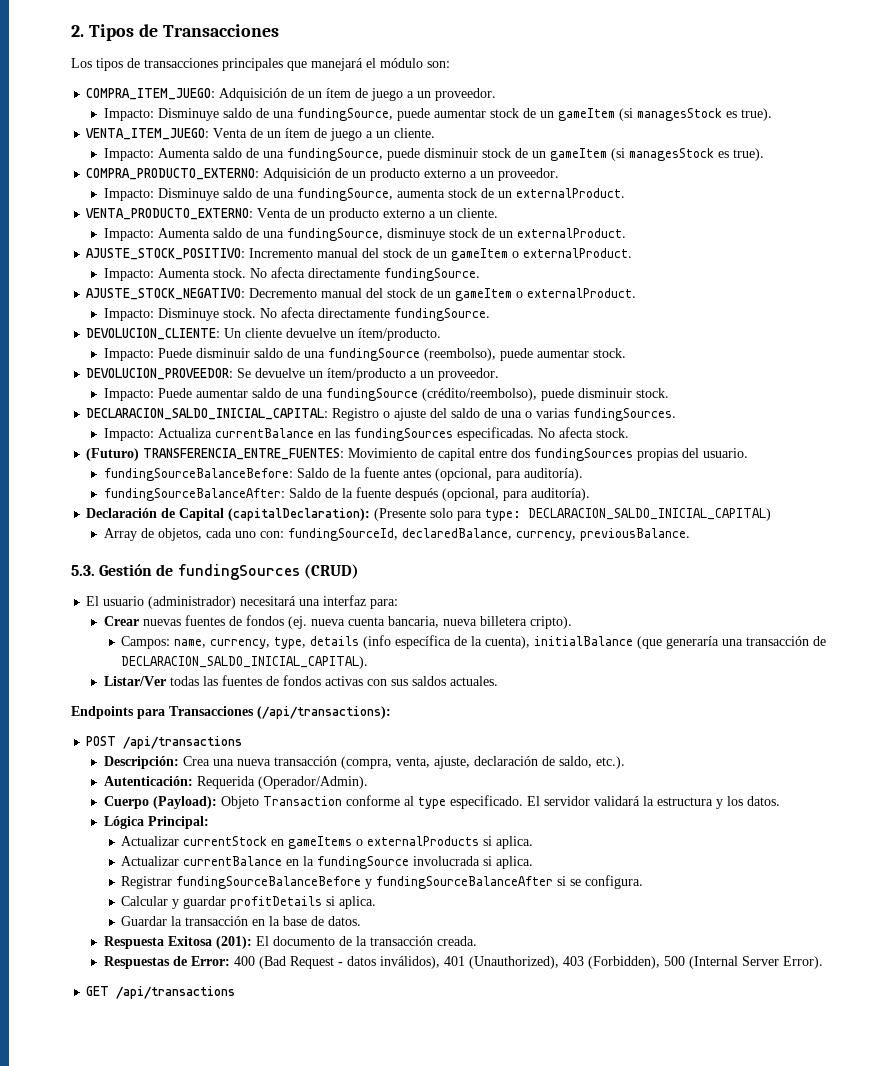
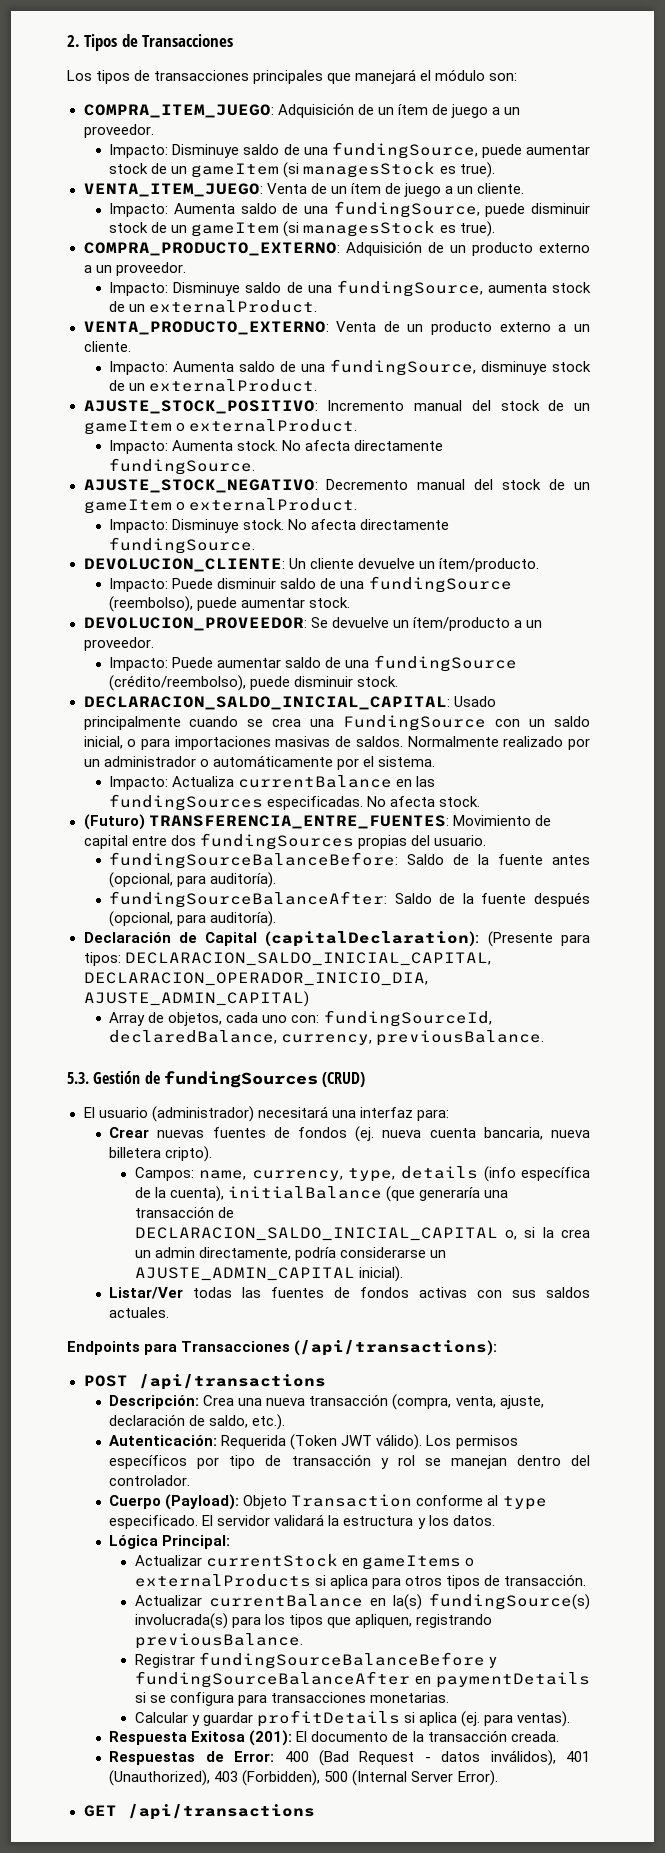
[332,408,677,421] Registro o ajuste del saldo de una o varias fundingSources. -> [453,696,496,707] [83,715,590,731] [83,736,590,750] [83,755,435,770] Usado principalmente cuando se crea una FundingSource con un saldo inicial, o para importaciones masivas de saldos. Normalmente realizado por un administrador o automáticamente por el sistema.
[430,508,772,521] solo para type: DECLARACION_SALDO_INICIAL_CAPITAL) -> [561,934,590,946] [83,952,491,966] [83,972,428,986] [83,991,309,1007] para tipos: DECLARACION_SALDO_INICIAL_CAPITAL, DECLARACION_OPERADOR_INICIO_DIA, AJUSTE_ADMIN_CAPITAL)
[121,656,369,669] DECLARACION_SALDO_INICIAL_CAPITAL). -> [134,1227,590,1241] [134,1247,447,1261] [134,1266,404,1282] DECLARACION_SALDO_INICIAL_CAPITAL o, si la crea un admin directamente, podría considerarse un AJUSTE_ADMIN_CAPITAL inicial).
[257,776,368,789] (Operador/Admin). -> [290,1434,518,1450] [109,1454,590,1469] [109,1475,191,1486] (Token JWT válido). Los permisos específicos por tipo de transacción y rol se manejan dentro del controlador.
[496,836,534,849] [121,856,534,869] [121,875,644,889] aplica. // Actualizar currentBalance en la fundingSource involucrada si aplica. // Registrar fundingSourceBalanceBefore y fundingSourceBalanceAfter si se configura. -> [330,1574,587,1589] [134,1593,590,1610] [134,1613,493,1629] [134,1633,303,1649] [134,1652,498,1669] [134,1671,590,1688] [134,1692,450,1706] aplica para otros tipos de transacción. // Actualizar currentBalance en la(s) fundingSource(s) involucrada(s) para los tipos que apliquen, registrando previousBalance. // Registrar fundingSourceBalanceBefore y fundingSourceBalanceAfter en paymentDetails si se configura para transacciones monetarias.
[339,896,377,909] [121,916,362,926] aplica. // Guardar la transacción en la base de datos. -> [419,1711,571,1727] aplica (ej. para ventas).

